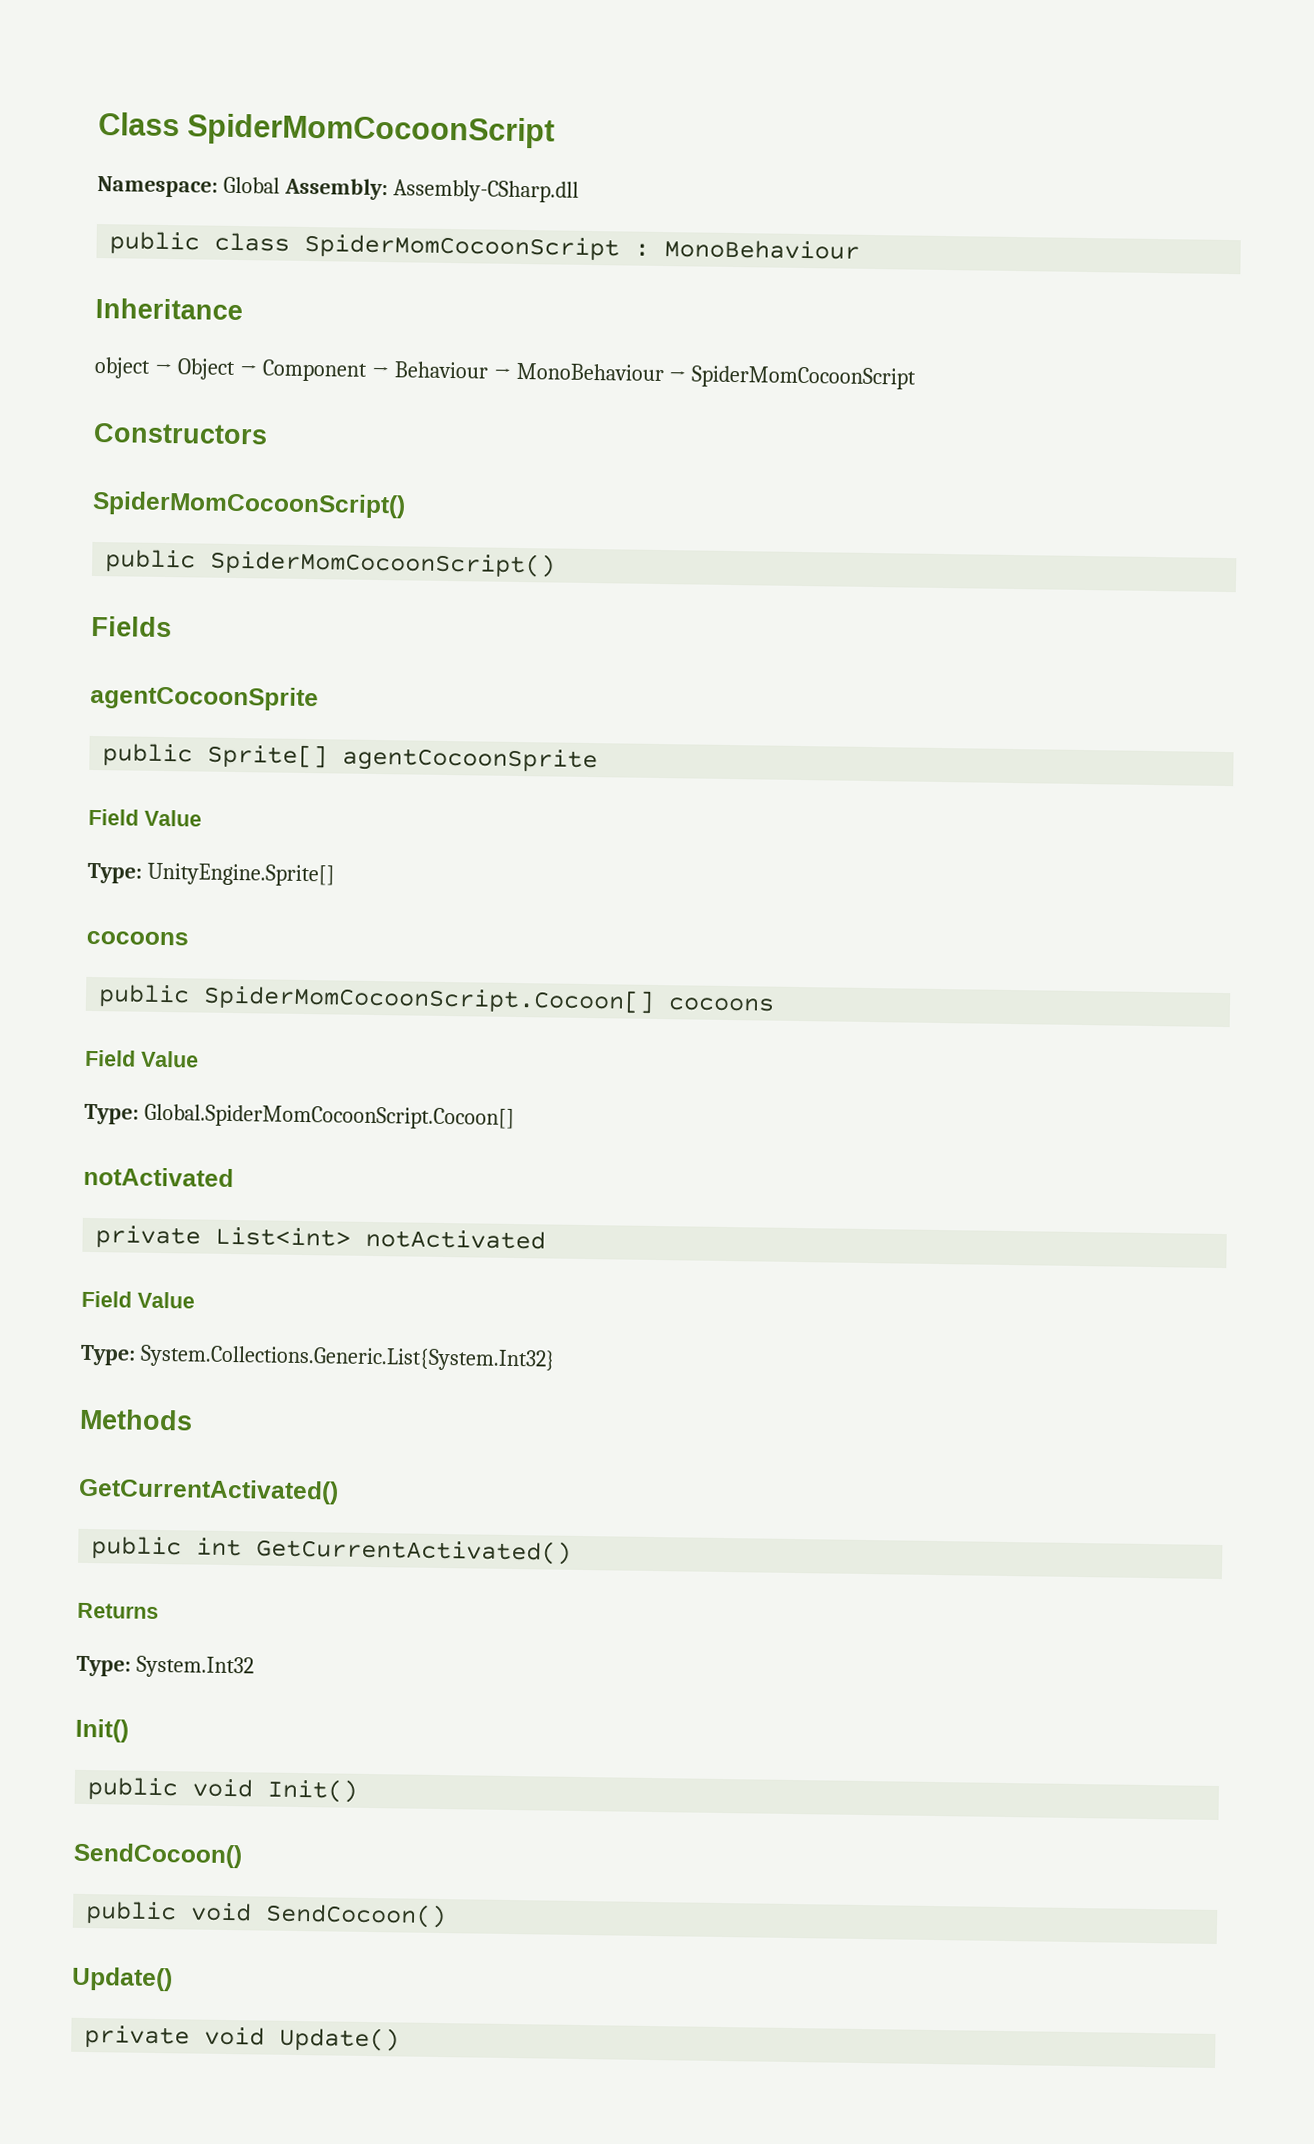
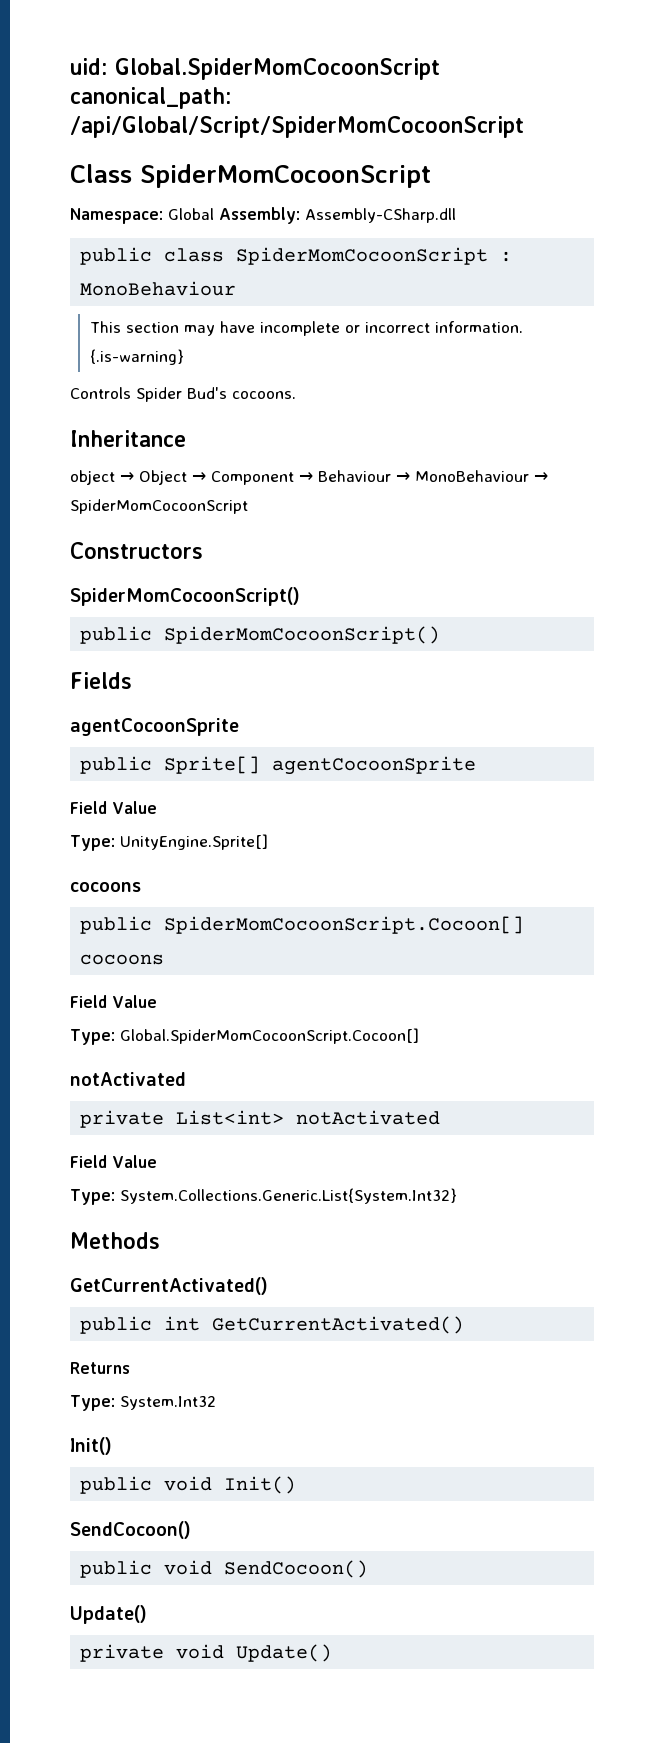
(98, 124) none -> [70,58,440,80] [70,87,232,109] [70,116,524,138] uid: Global.SpiderMomCocoonScript canonical_path: /api/Global/Script/SpiderMomCocoonScript //
(861, 249) none -> [89,321,523,336] [89,349,184,365] [70,387,296,402] // This section may have incomplete or incorrect information. {.is-warning} // Controls Spider Bud's cocoons.

